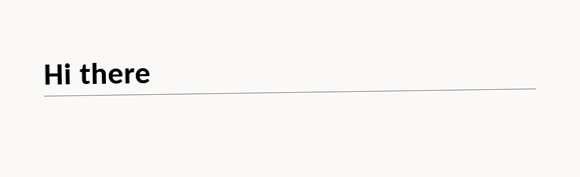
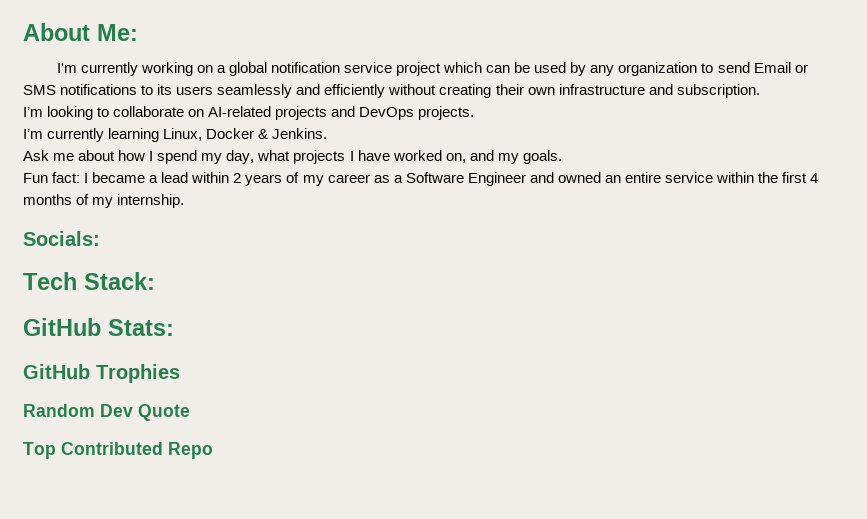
[43,62,152,85] Hi there -> [23,23,138,41] [56,62,808,76] [23,84,760,98] [23,106,475,120] [23,128,328,142] [23,150,562,164] [23,172,819,186] [23,194,185,208] [23,231,100,246] [23,272,155,290] [23,318,174,336] [23,364,180,383] [23,404,190,421] [23,442,213,459] About Me: // I'm currently working on a global notification service project which can be used by any organization to send Email or SMS notifications to its users seamlessly and efficiently without creating their own infrastructure and subscription. // I’m looking to collaborate on AI-related projects and DevOps projects. // I’m currently learning Linux, Docker & Jenkins. // Ask me about how I spend my day, what projects I have worked on, and my goals. // Fun fact: I became a lead within 2 years of my career as a Software Engineer and owned an entire service within the first 4 months of my internship. // Socials: // Tech Stack: // GitHub Stats: // GitHub Trophies // Random Dev Quote // Top Contributed Repo

